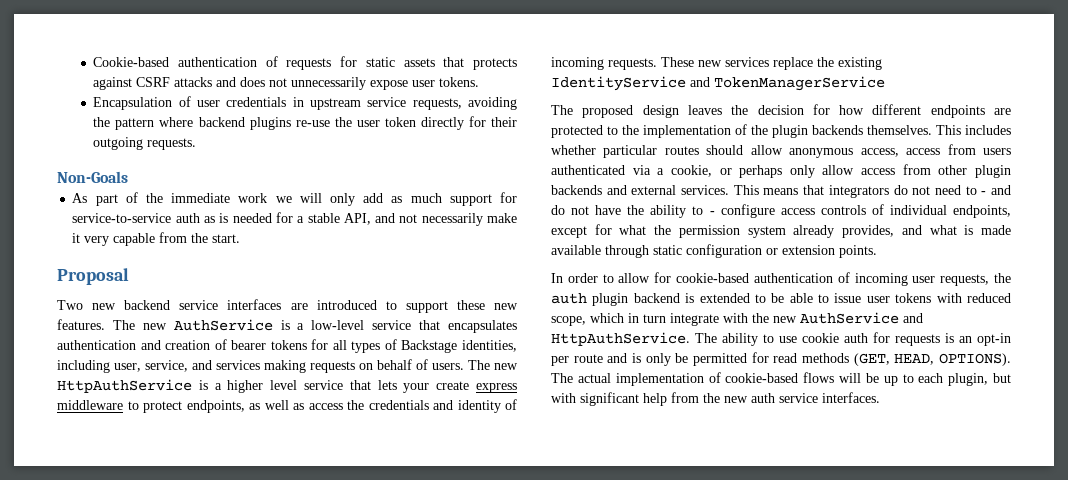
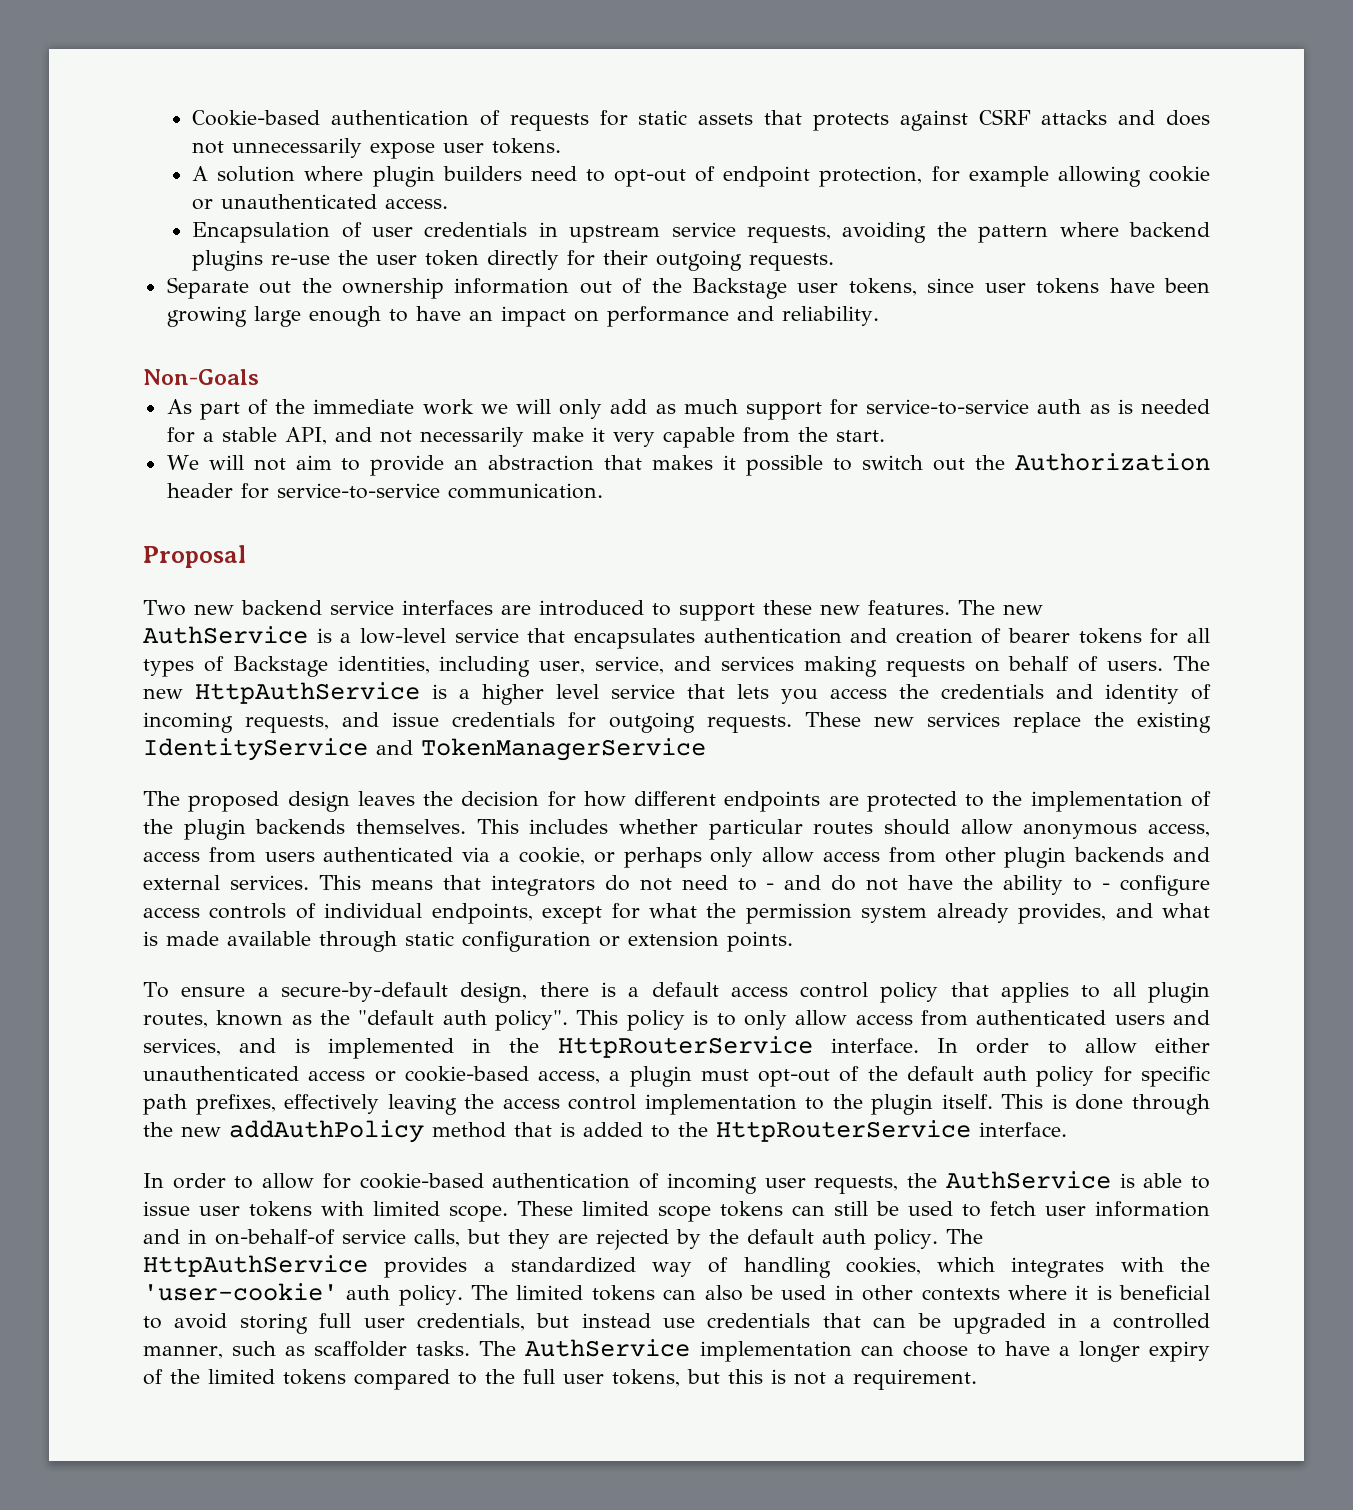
(480, 82) none -> [192,166,1211,187] [192,194,449,210] // A solution where plugin builders need to opt-out of endpoint protection, for example allowing cookie or unauthenticated access.
(197, 144) none -> [166,277,1210,299] [166,306,879,327] // Separate out the ownership information out of the Backstage user tokens, since user tokens have been growing large enough to have an impact on performance and reliability.
(241, 238) none -> [166,453,1211,476] [166,483,603,499] // We will not aim to provide an abstraction that makes it possible to switch out the Authorization header for service-to-service communication.
[403,381,518,393] [57,400,304,413] your create express middleware to protect endpoints, as well as -> [781,689,818,704] you
(604, 63) none -> [245,712,695,733] requests, and issue credentials for outgoing
(877, 251) none -> [143,982,1210,1003] [143,1010,1211,1031] [143,1036,1210,1059] [143,1066,1210,1087] [143,1094,1210,1115] [143,1120,1067,1143] // To ensure a secure-by-default design, there is a default access control policy that applies to all plugin routes, known as the "default auth policy". This policy is to only allow access from authenticated users and services, and is implemented in the HttpRouterService interface. In order to allow either unauthenticated access or cookie-based access, a plugin must opt-out of the default auth policy for specific path prefixes, effectively leaving the access control implementation to the plugin itself. This is done through the new addAuthPolicy method that is added to the HttpRouterService interface.
[551,293,785,306] auth plugin backend is extended to be -> [945,1171,1135,1189] AuthService is
[966,293,1011,303] [551,312,923,326] [551,332,1011,346] [551,352,1011,366] [551,372,1011,386] [551,392,880,406] reduced scope, which in turn integrate with the new AuthService and HttpAuthService. The ability to use cookie auth for requests is an opt-in per route and is only be permitted for read methods (GET, HEAD, OPTIONS). The actual implementation of cookie-based flows will be up to each plugin, but with significant help from the new auth service interfaces. -> [373,1201,1210,1222] [143,1229,983,1250] [143,1255,1210,1278] [143,1283,1210,1306] [143,1313,1210,1334] [143,1339,1210,1362] [143,1369,977,1390] limited scope. These limited scope tokens can still be used to fetch user information and in on-behalf-of service calls, but they are rejected by the default auth policy. The HttpAuthService provides a standardized way of handling cookies, which integrates with the 'user-cookie' auth policy. The limited tokens can also be used in other contexts where it is beneficial to avoid storing full user credentials, but instead use credentials that can be upgraded in a controlled manner, such as scaffolder tasks. The AuthService implementation can choose to have a longer expiry of the limited tokens compared to the full user tokens, but this is not a requirement.

